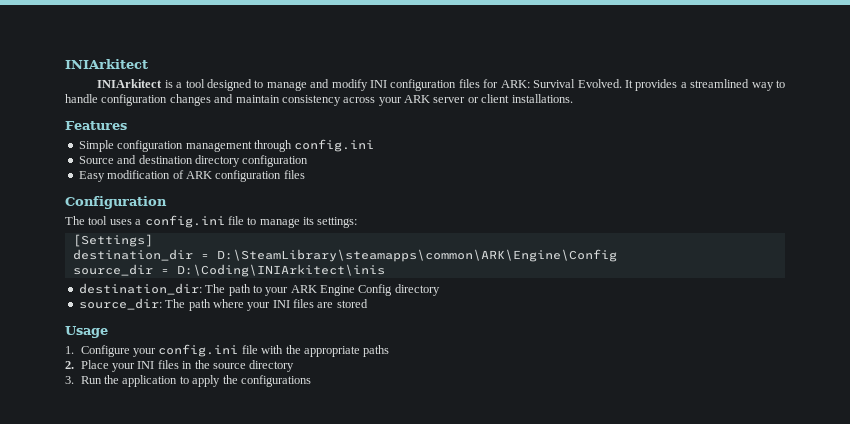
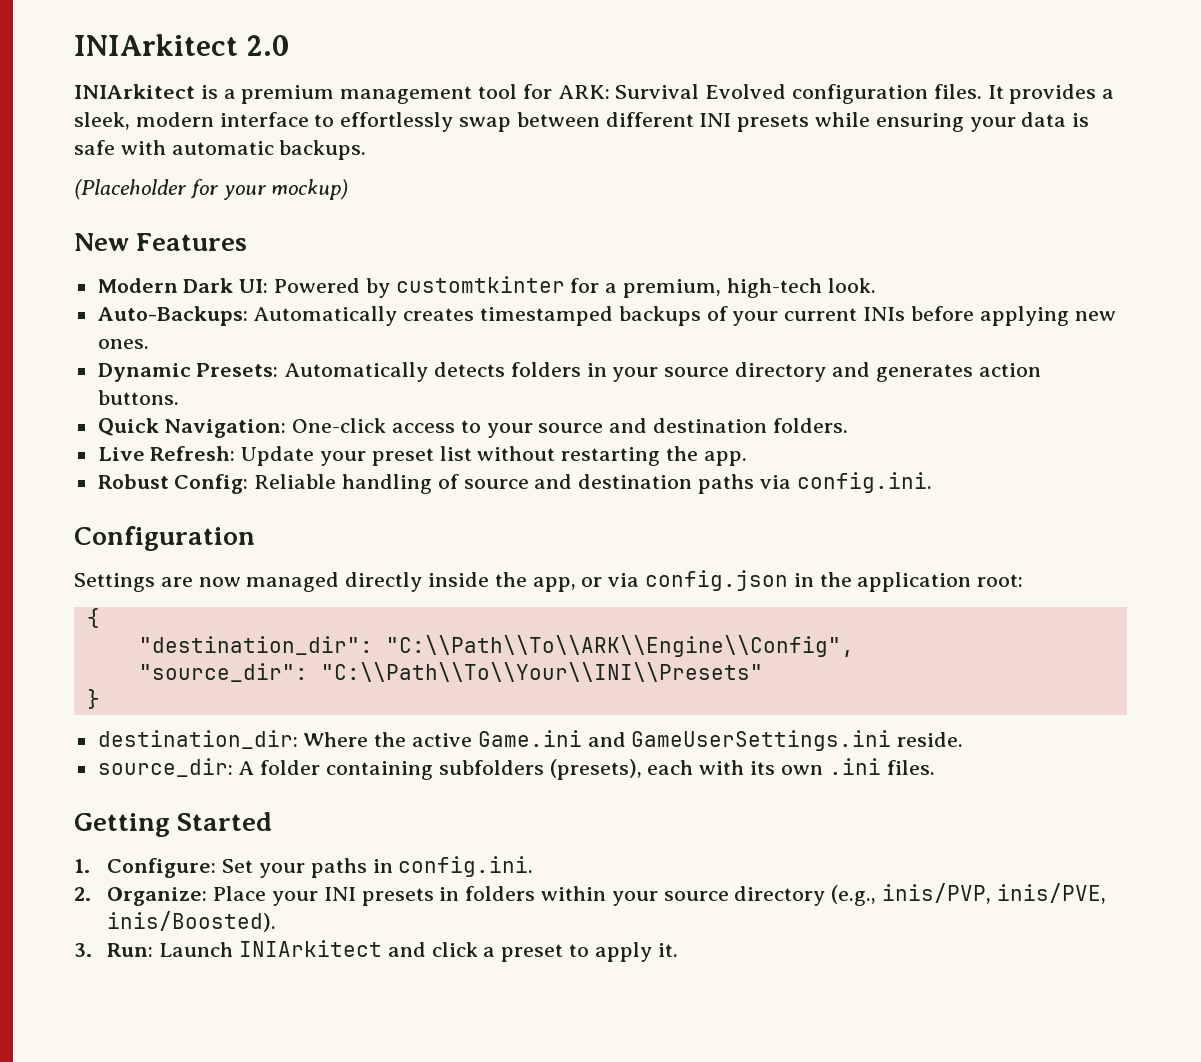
[65,59,148,69] INIArkitect -> [74,34,290,56] INIArkitect 2.0
[185,79,785,91] [65,94,573,106] [65,121,127,130] [78,139,375,152] [78,155,309,167] [78,170,305,182] [65,196,167,209] [65,215,358,228] [72,234,153,247] [72,249,617,262] [72,264,385,277] [78,283,440,296] [78,298,368,311] [65,326,108,338] [65,344,390,357] tool designed to manage and modify INI configuration files for ARK: Survival Evolved. It provides a streamlined way to handle configuration changes and maintain consistency across your ARK server or client installations. // Features // Simple configuration management through config.ini // Source and destination directory configuration // Easy modification of ARK configuration files // Configuration // The tool uses a config.ini file to manage its settings: // [Settings] // destination_dir = D:\SteamLibrary\steamapps\common\ARK\Engine\Config // source_dir = D:\Coding\INIArkitect\inis // destination_dir: The path to your ARK Engine Config directory // source_dir: The path where your INI files are stored // Usage // 1. Configure your config.ini file with the appropriate paths -> [241,84,1115,104] [74,112,1090,132] [74,140,367,160] [74,179,349,200] [74,233,248,251] [97,276,876,298] [97,306,1116,326] [97,339,149,349] [97,362,1041,382] [97,390,179,405] [97,418,848,438] [97,446,747,466] [97,472,932,494] [74,526,255,551] [74,570,1024,592] [86,608,100,628] [138,635,854,657] [138,662,763,682] [86,689,100,709] [97,730,964,751] [97,758,935,780] [74,812,273,837] [74,856,534,878] premium management tool for ARK: Survival Evolved configuration files. It provides a sleek, modern interface to effortlessly swap between different INI presets while ensuring your data is safe with automatic backups. // (Placeholder for your mockup) // New Features // Modern Dark UI: Powered by customtkinter for a premium, high-tech look. // Auto-Backups: Automatically creates timestamped backups of your current INIs before applying new ones. // Dynamic Presets: Automatically detects folders in your source directory and generates action buttons. // Quick Navigation: One-click access to your source and destination folders. // Live Refresh: Update your preset list without restarting the app. // Robust Config: Reliable handling of source and destination paths via config.ini. // Configuration // Settings are now managed directly inside the app, or via config.json in the application root: // { // "destination_dir": "C:\\Path\\To\\ARK\\Engine\\Config", // "source_dir": "C:\\Path\\To\\Your\\INI\\Presets" // } // destination_dir: Where the active Game.ini and GameUserSettings.ini reside. // source_dir: A folder containing subfolders (presets), each with its own .ini files. // Getting Started // 1. Configure: Set your paths in config.ini.
(74, 365) none -> [107,887,208,906] Organize:
[157,360,295,372] [65,375,311,387] files in the source directory // 3. Run the application to apply the configurations -> [361,883,1106,906] [107,911,277,932] [74,940,678,962] presets in folders within your source directory (e.g., inis/PVP, inis/PVE, inis/Boosted). // 3. Run: Launch INIArkitect and click a preset to apply it.

